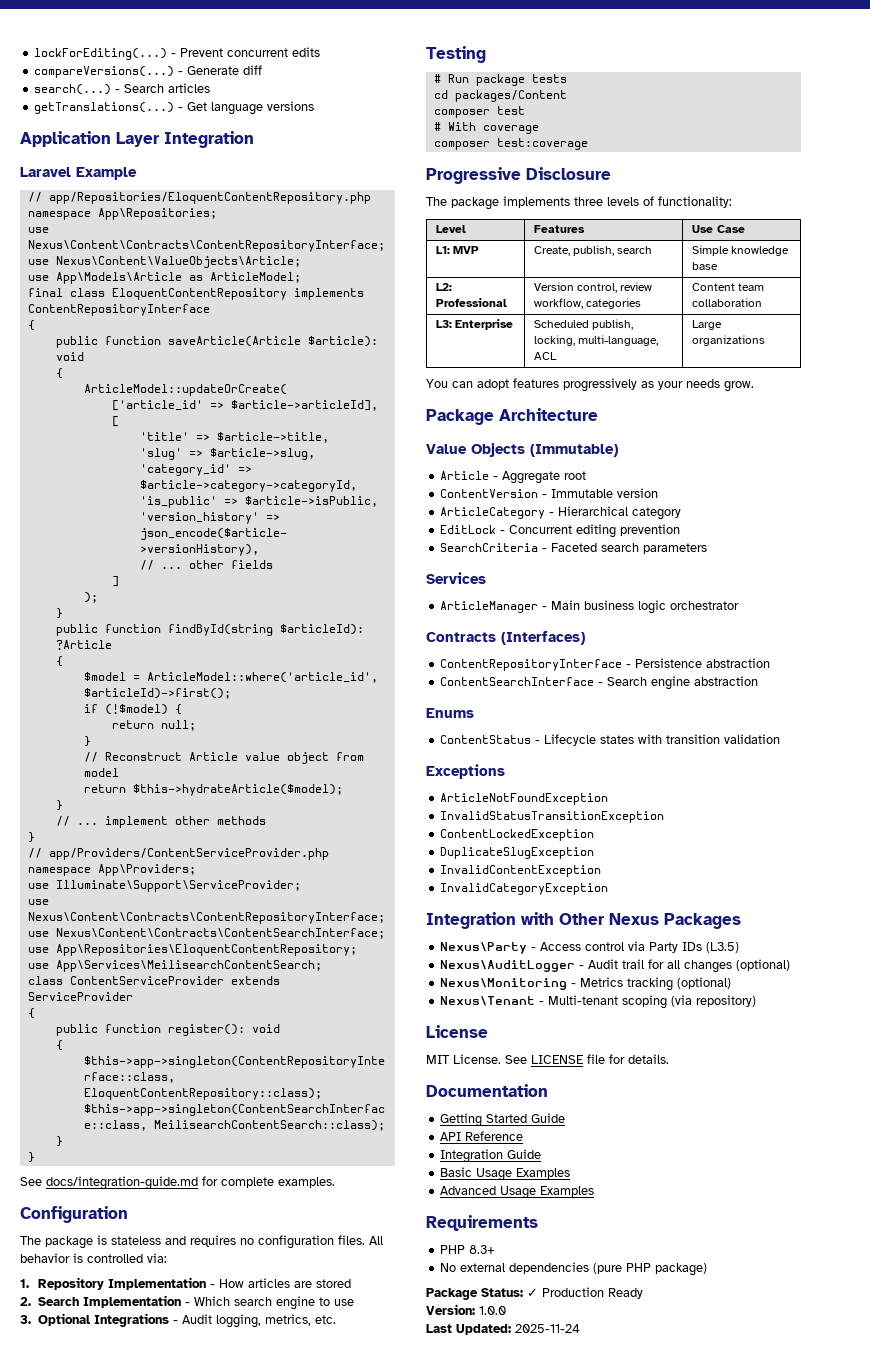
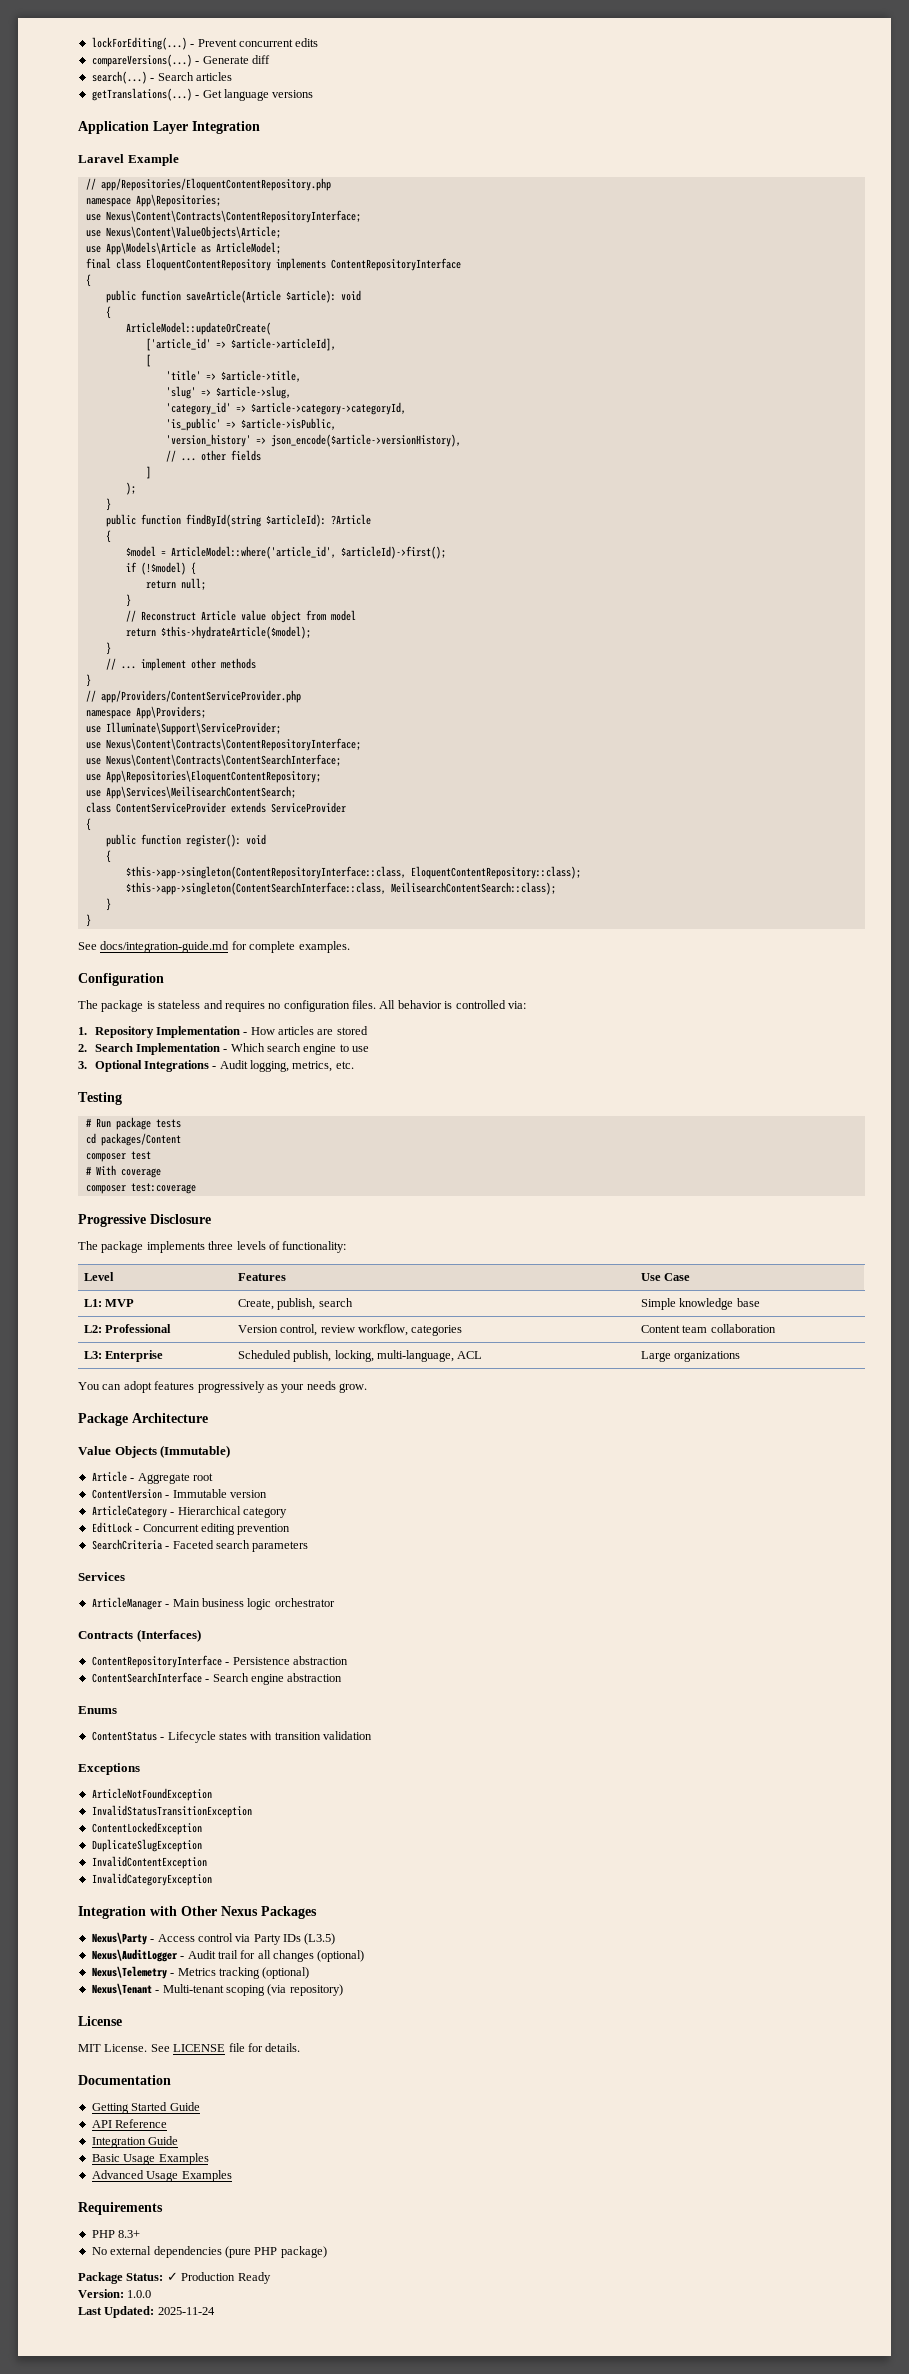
[440,978,568,990] Nexus\Monitoring -> [91,1966,167,1979] Nexus\Telemetry

